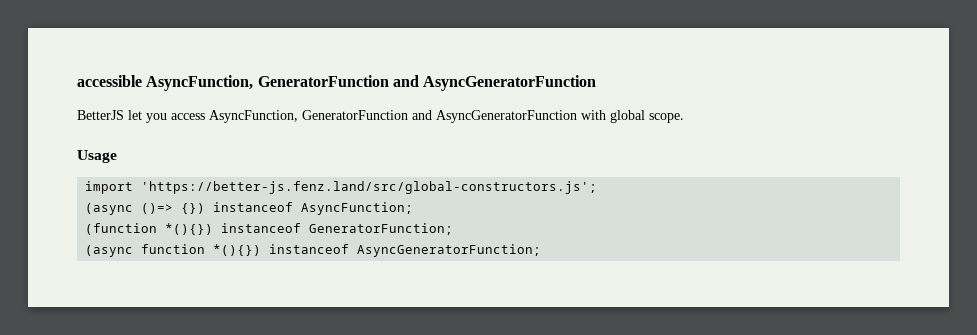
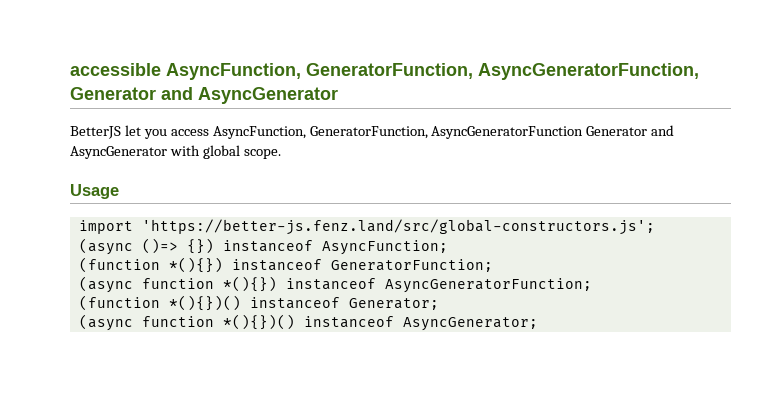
[257,75,597,91] GeneratorFunction and AsyncGeneratorFunction -> [306,63,699,80] [70,87,338,104] GeneratorFunction, AsyncGeneratorFunction, Generator and AsyncGenerator
[302,110,577,123] GeneratorFunction and AsyncGeneratorFunction -> [309,125,675,139] [70,146,167,159] GeneratorFunction, AsyncGeneratorFunction Generator and AsyncGenerator
(542, 250) none -> [78,295,439,311] [78,314,538,331] // (function *(){})() instanceof Generator; // (async function *(){})() instanceof AsyncGenerator;

